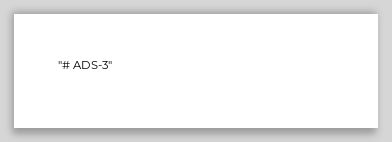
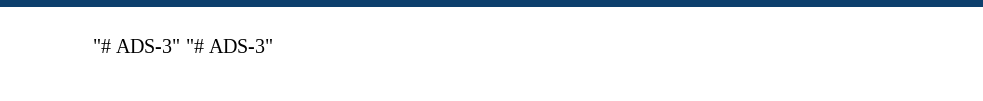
[58,61,113,69] "# ADS-3" -> [93,39,274,53] "# ADS-3" "# ADS-3"

